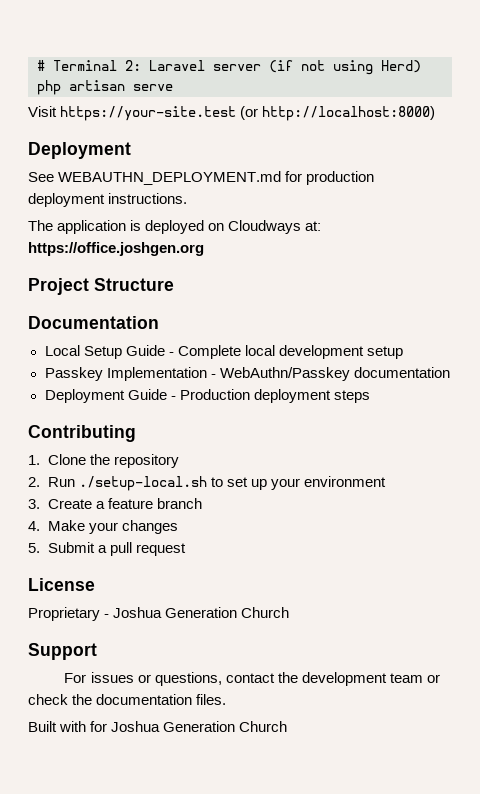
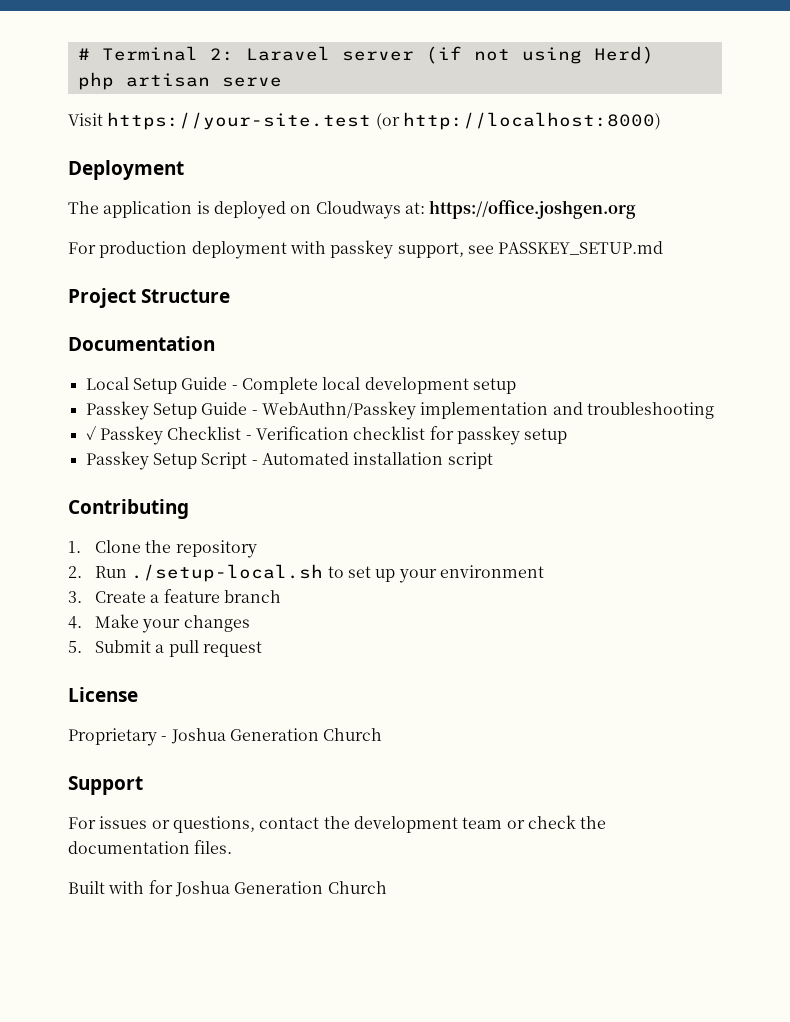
[28,171,375,185] [28,193,188,207] // See WEBAUTHN_DEPLOYMENT.md for production deployment instructions. -> (184, 170) none
(204, 249) none -> [68,240,664,259] // For production deployment with passkey support, see PASSKEY_SETUP.md
[106,367,450,381] [44,389,370,403] Implementation - WebAuthn/Passkey documentation // Deployment Guide - Production deployment steps -> [152,401,714,420] [85,425,568,445] [85,451,493,470] Setup Guide - WebAuthn/Passkey implementation and troubleshooting // ✓ Passkey Checklist - Verification checklist for passkey setup // Passkey Setup Script - Automated installation script

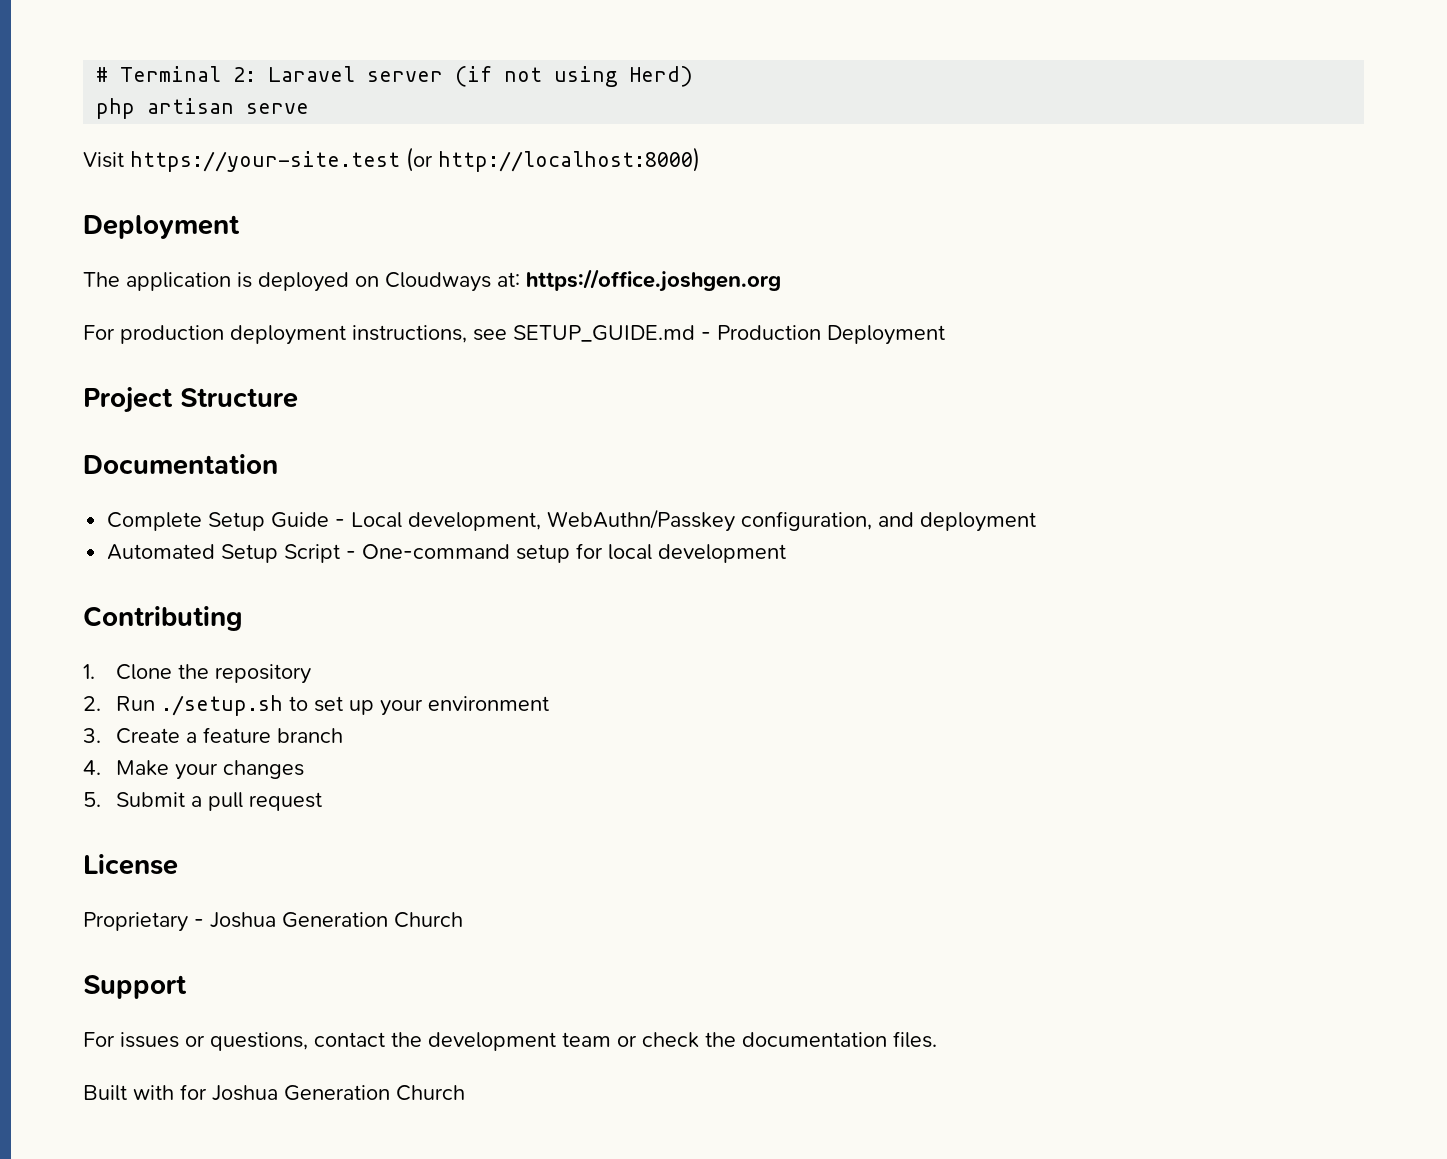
[289,240,664,259] with passkey support, see PASSKEY_SETUP.md -> [352,325,945,345] instructions, see SETUP_GUIDE.md - Production Deployment
[85,377,516,394] [85,401,714,420] [85,425,568,445] [85,451,493,470] Local Setup Guide - Complete local development setup // Passkey Setup Guide - WebAuthn/Passkey implementation and troubleshooting // ✓ Passkey Checklist - Verification checklist for passkey setup // Passkey Setup Script - Automated installation script -> [107,509,1037,532] [107,543,787,563] Complete Setup Guide - Local development, WebAuthn/Passkey configuration, and deployment // Automated Setup Script - One-command setup for local development
[131,564,324,582] ./setup-local.sh -> [160,695,283,716] ./setup.sh

